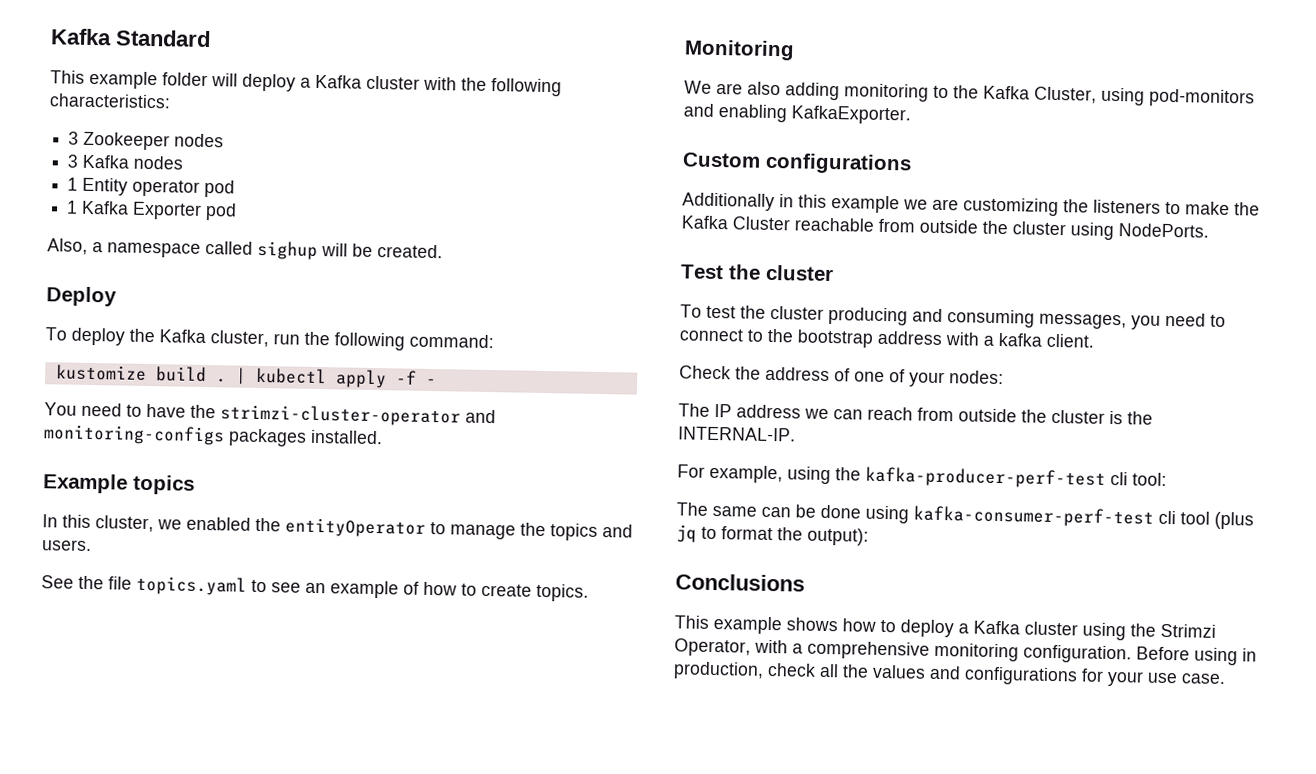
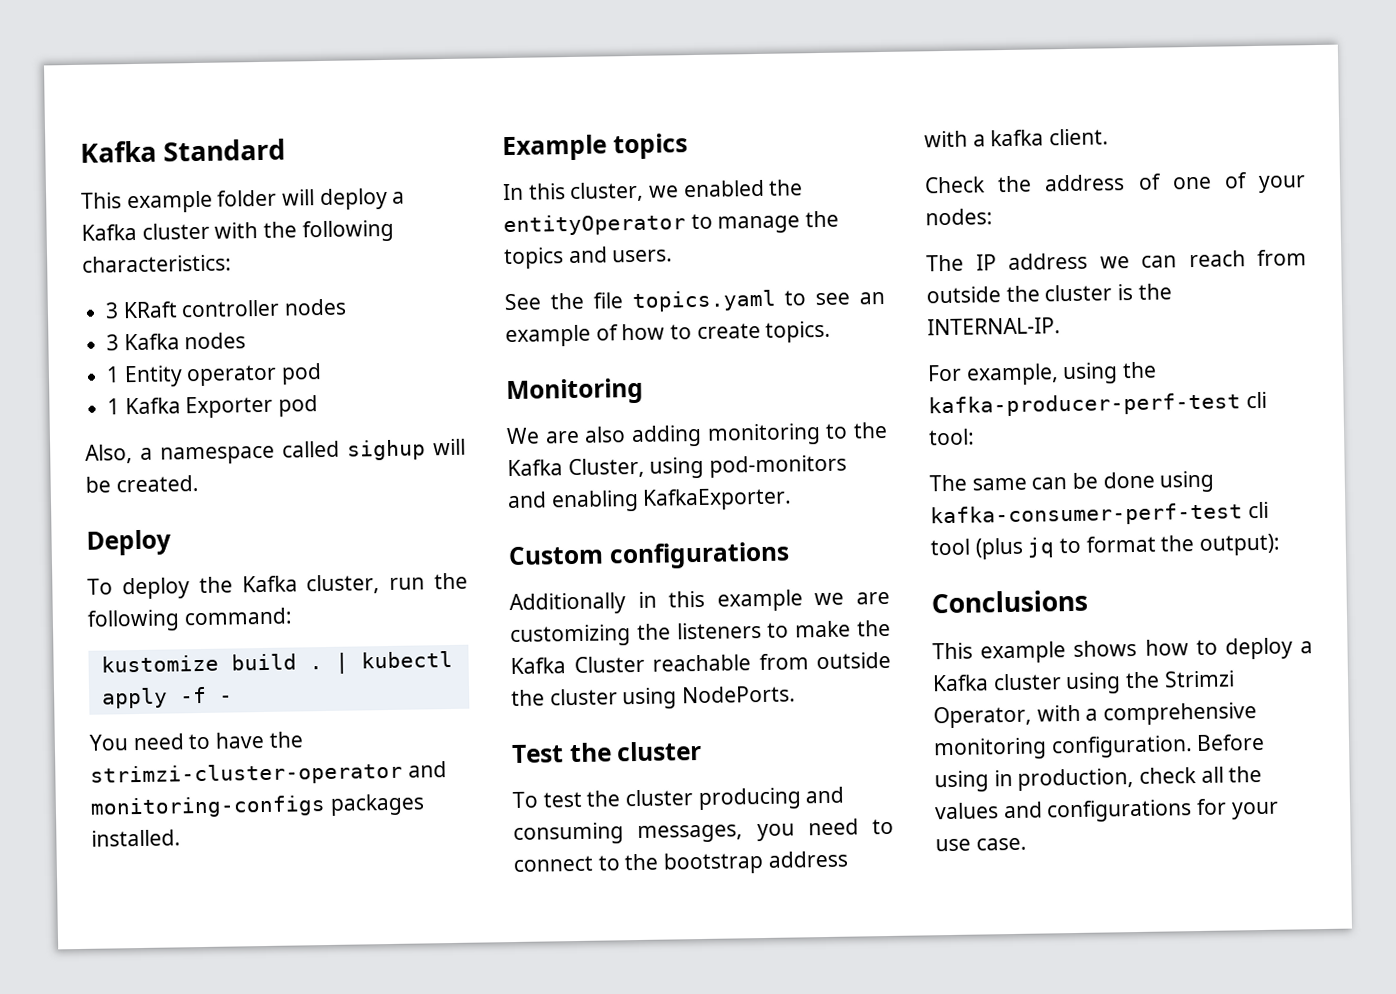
[83,131,171,151] Zookeeper -> [122,299,281,319] KRaft controller

